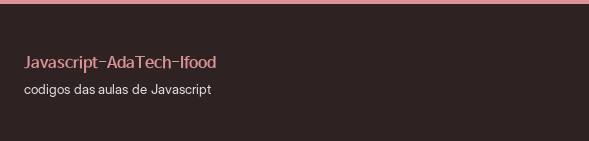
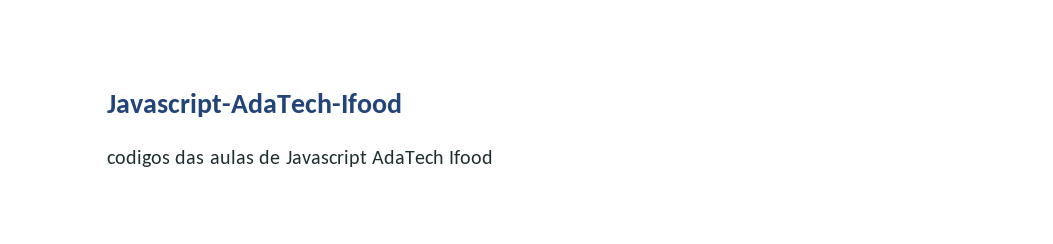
(211, 90) none -> [372,150,494,164] AdaTech Ifood

